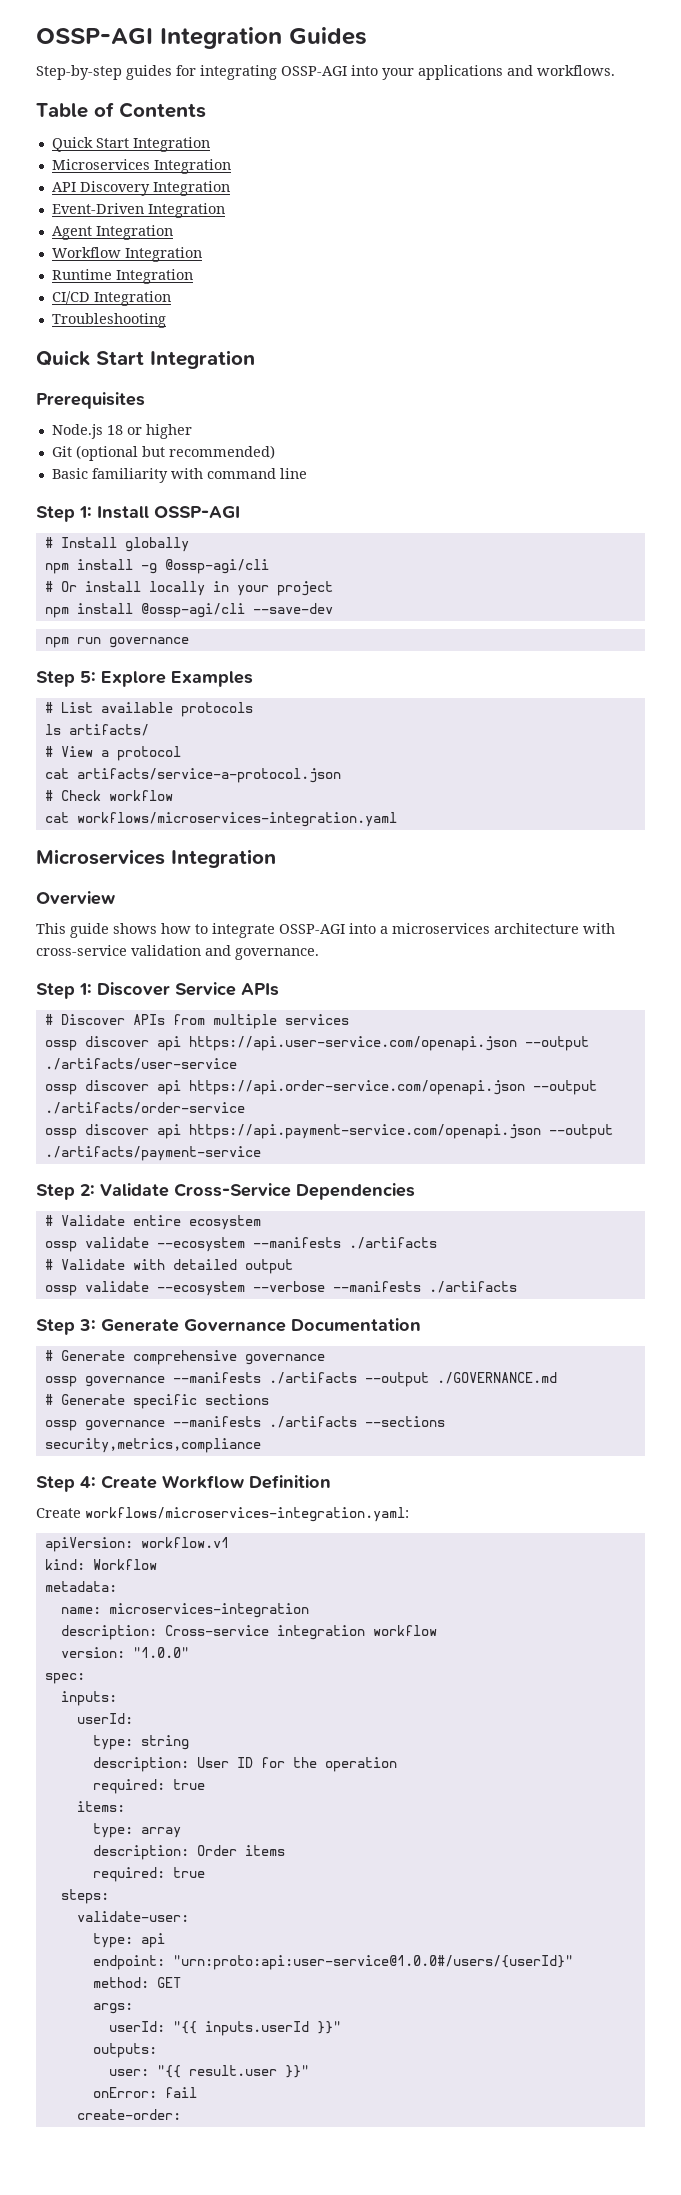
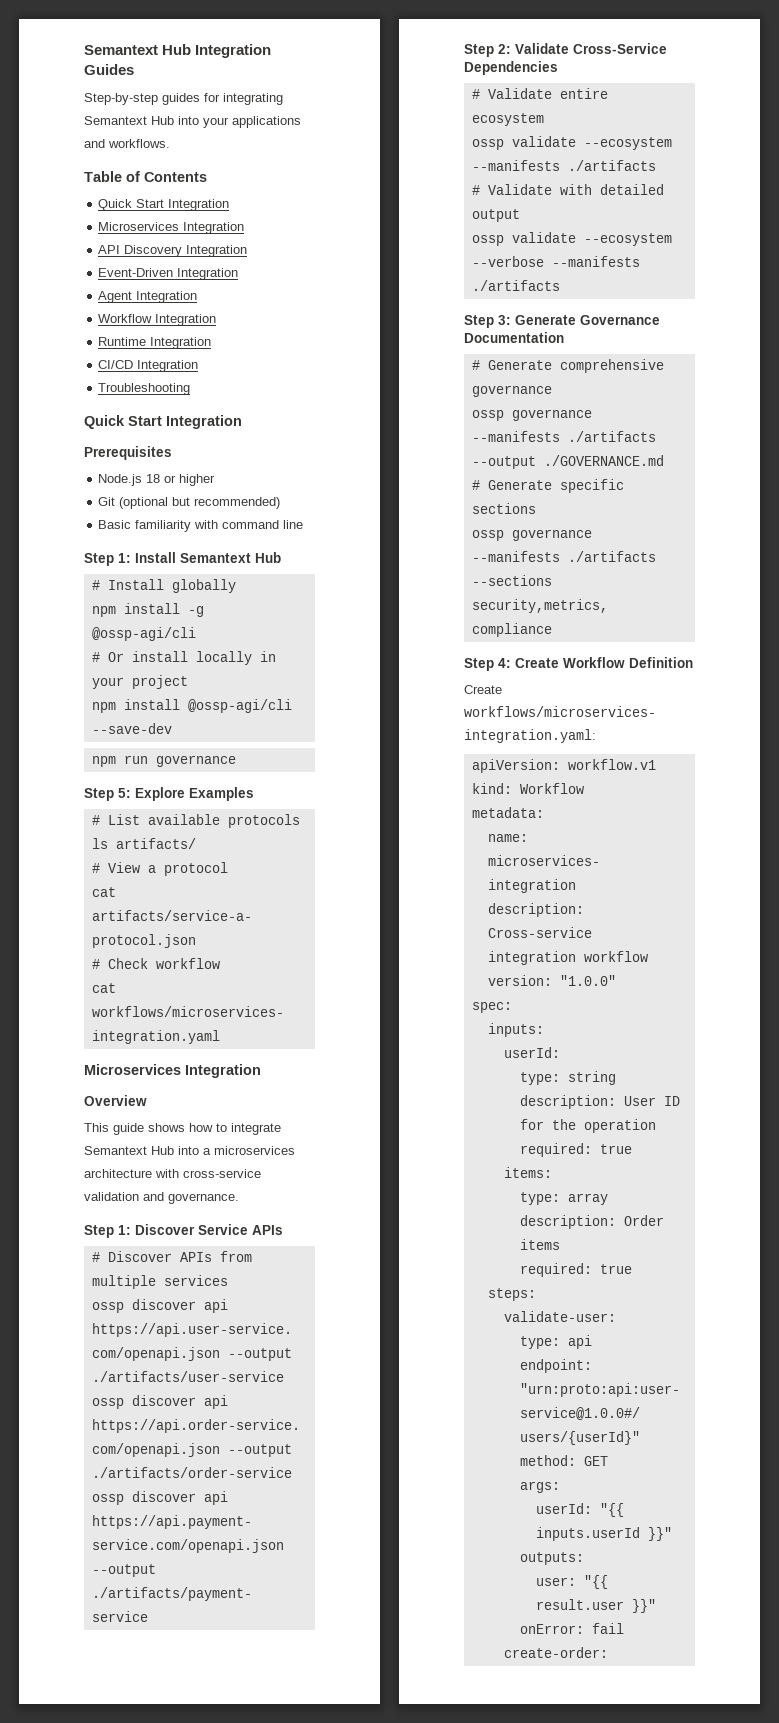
[36,28,153,44] OSSP-AGI -> [84,44,192,55] Semantext Hub
[281,66,347,76] OSSP-AGI -> [84,116,174,125] Semantext Hub
[154,506,240,518] OSSP-AGI -> [180,552,281,563] Semantext Hub
[279,924,345,934] OSSP-AGI -> [84,1146,174,1155] Semantext Hub

